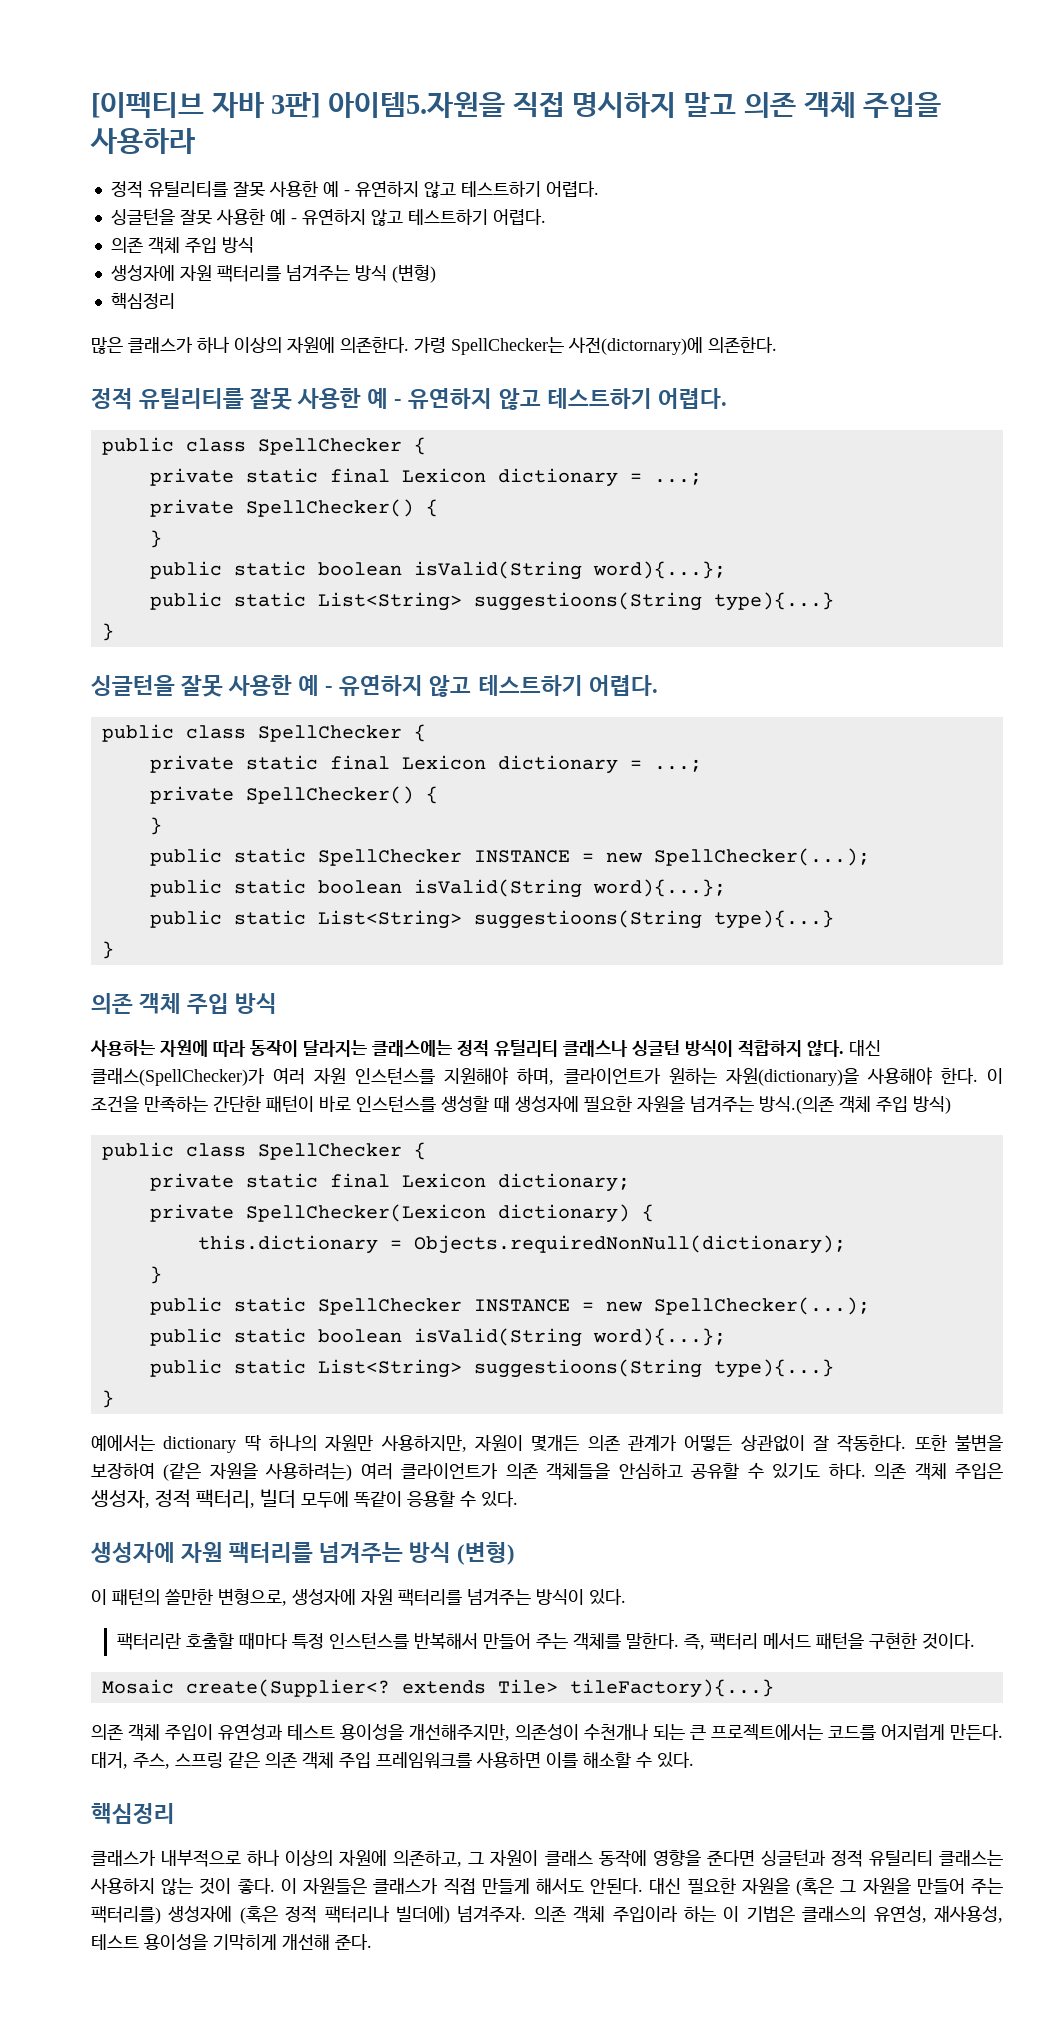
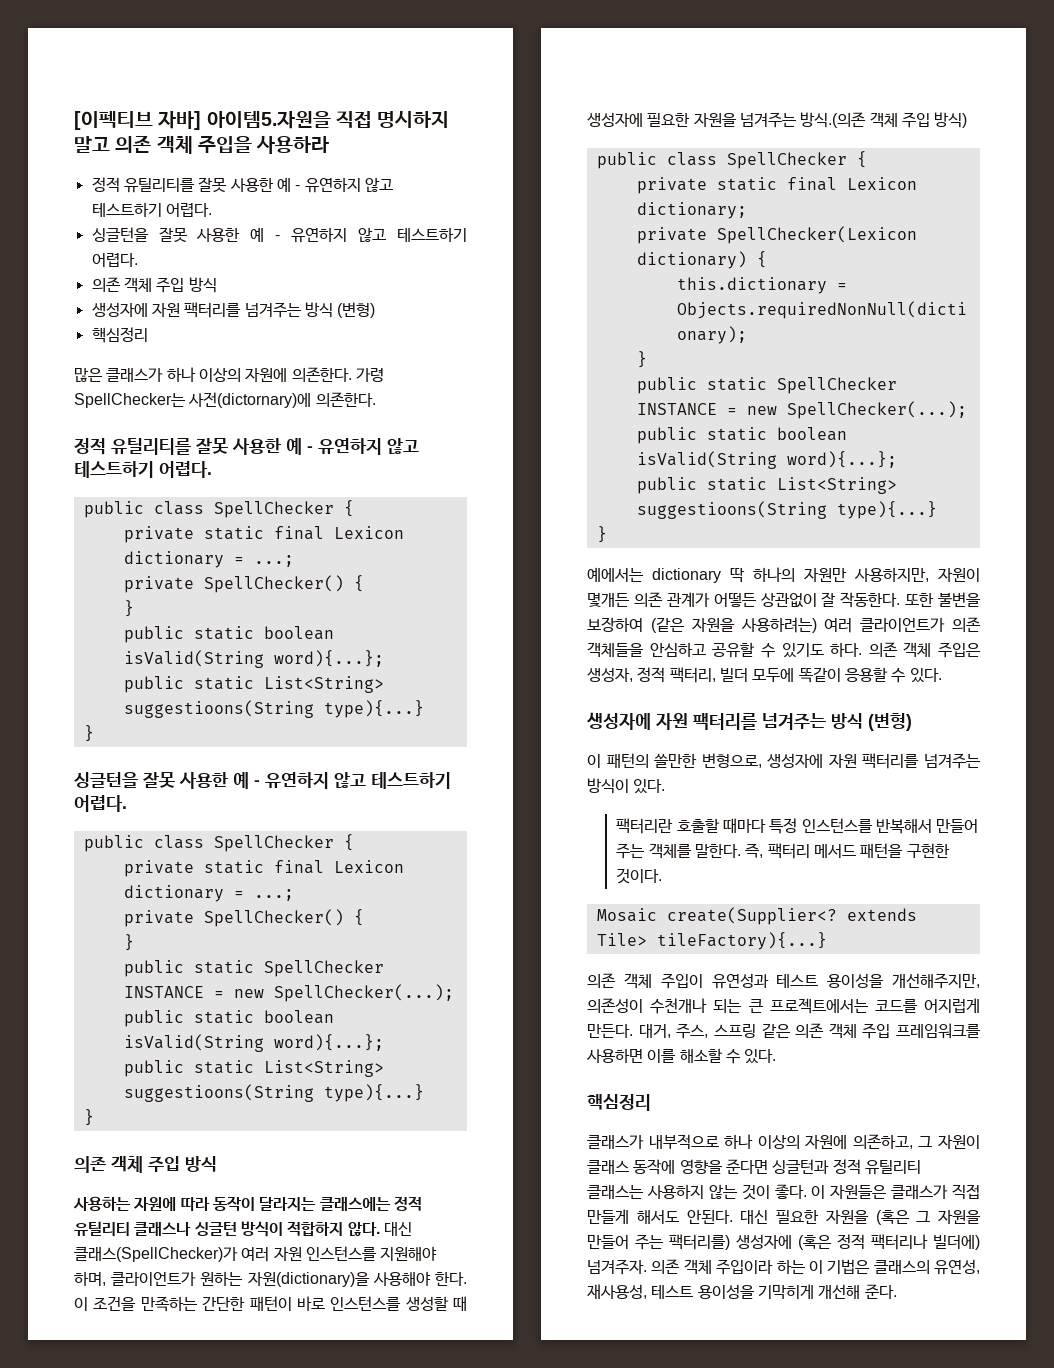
[210,92,321,118] 자바 3판] -> [157,111,202,130] 자바]

